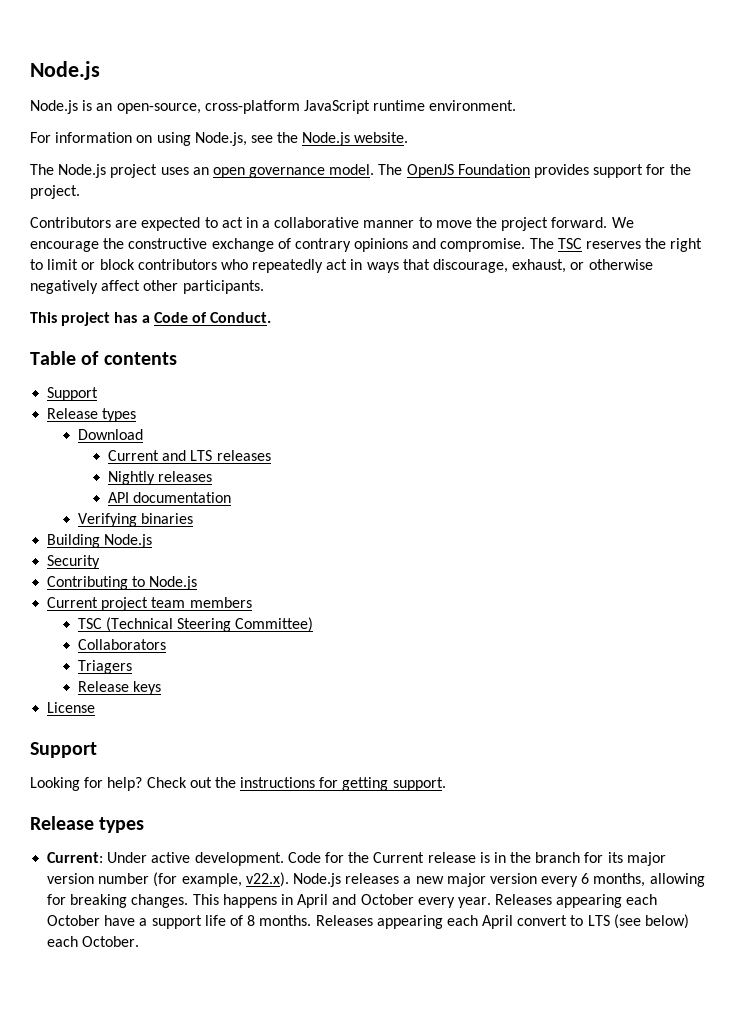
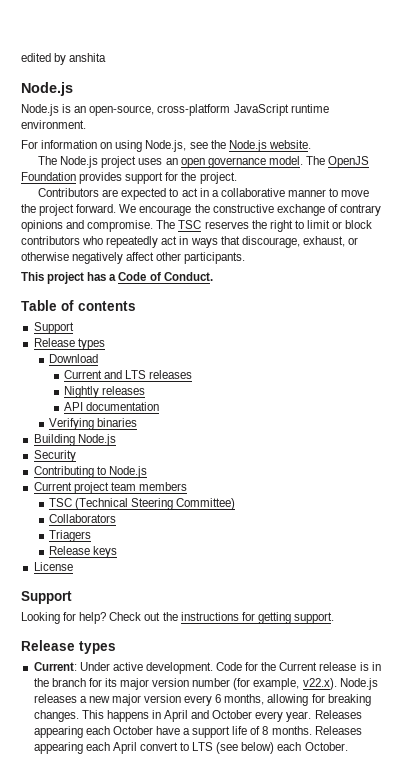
(30, 70) none -> [21,53,107,65] edited by anshita //

